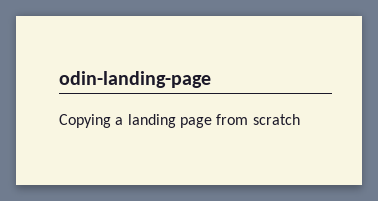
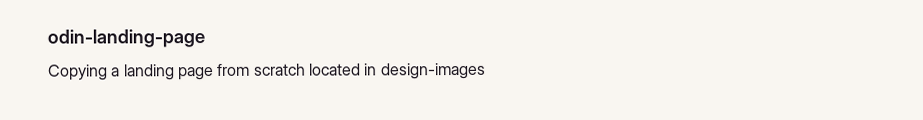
(300, 119) none -> [308,62,486,80] located in design-images

